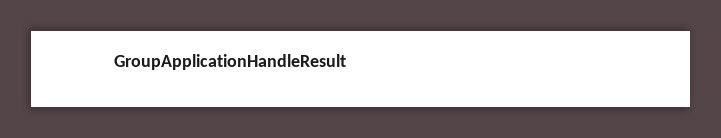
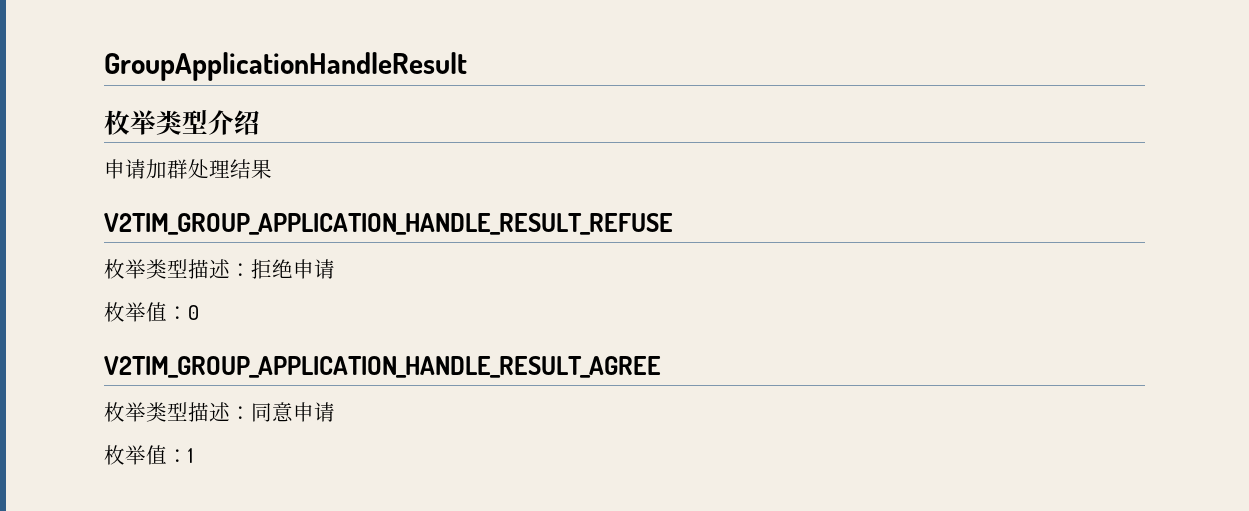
(346, 62) none -> [104,110,260,135] [104,159,272,179] [104,213,673,235] [104,259,335,279] [104,302,199,322] [104,356,661,378] [104,402,335,422] [104,445,193,465] // 枚举类型介绍 // 申请加群处理结果 // V2TIM_GROUP_APPLICATION_HANDLE_RESULT_REFUSE // 枚举类型描述：拒绝申请 // 枚举值：0 // V2TIM_GROUP_APPLICATION_HANDLE_RESULT_AGREE // 枚举类型描述：同意申请 // 枚举值：1

